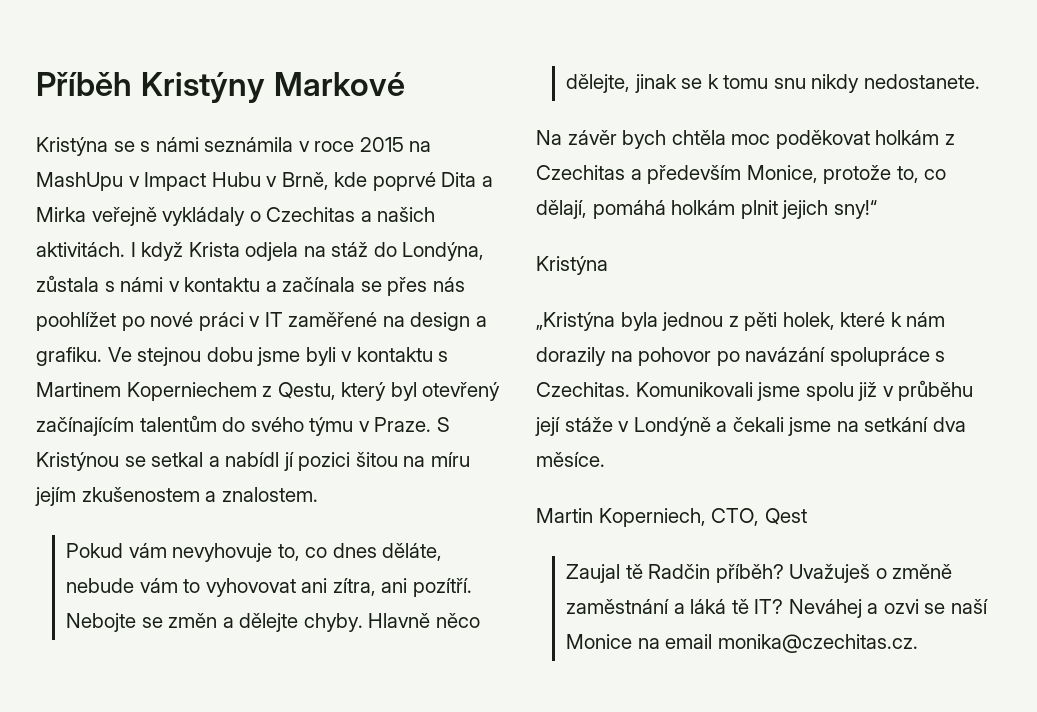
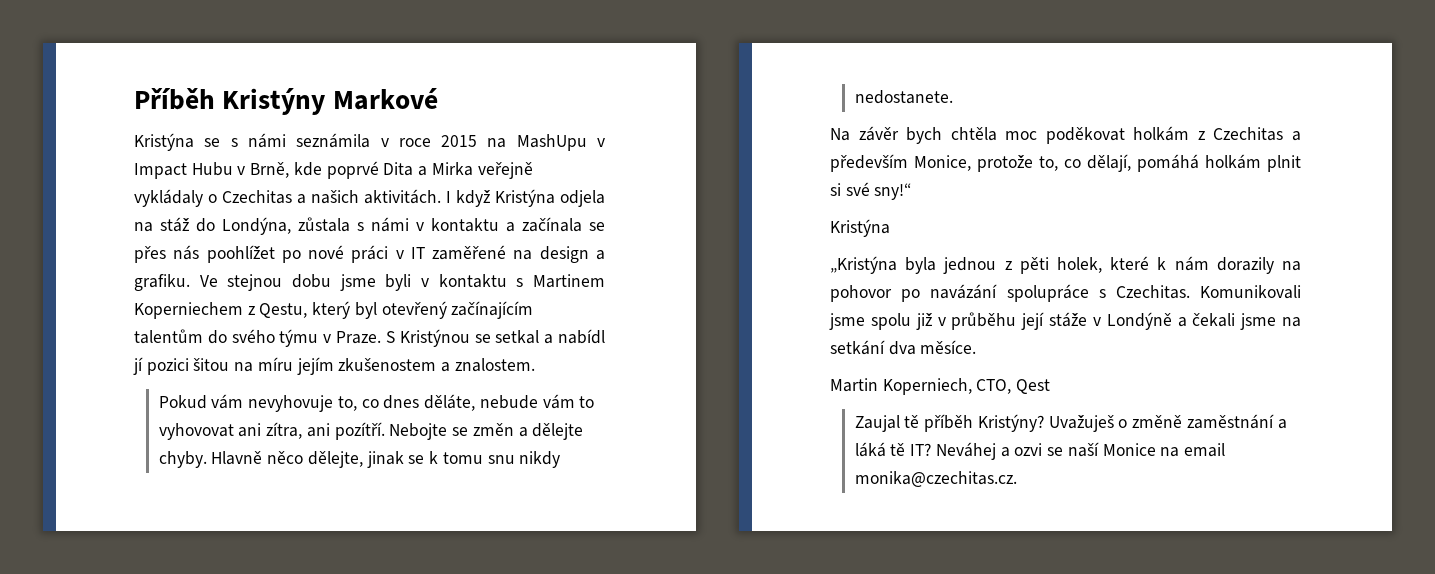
[188,242,240,257] Krista -> [495,189,555,207] Kristýna
[782,200,829,219] jejich -> [830,182,870,196] si své
[648,564,784,583] Radčin příběh? -> [924,414,1044,432] příběh Kristýny?

